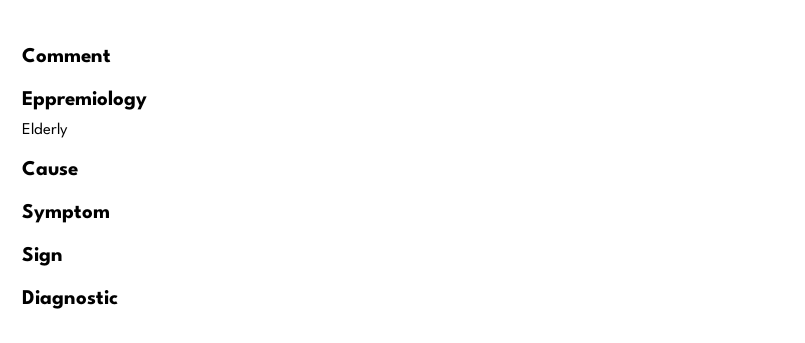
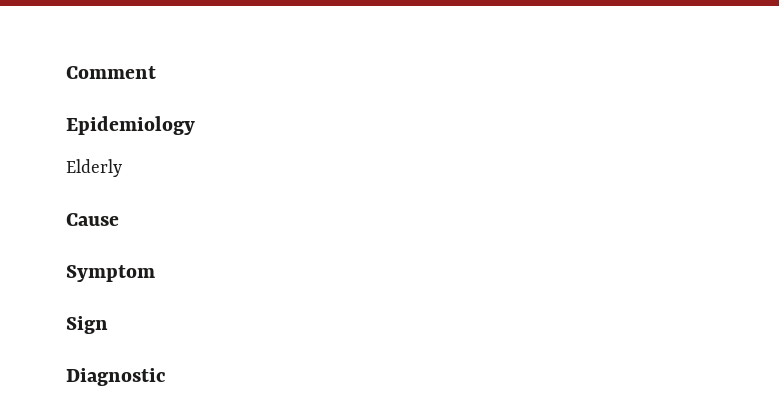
[22,90,147,110] Eppremiology -> [66,116,195,135] Epidemiology

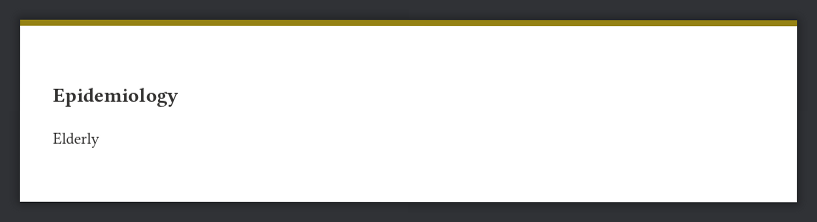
[66,66,156,79] Comment // -> (53, 97) none
[66,213,119,226] [66,265,155,282] [66,316,108,334] [66,368,166,386] // Cause // Symptom // Sign // Diagnostic -> (100, 139) none

